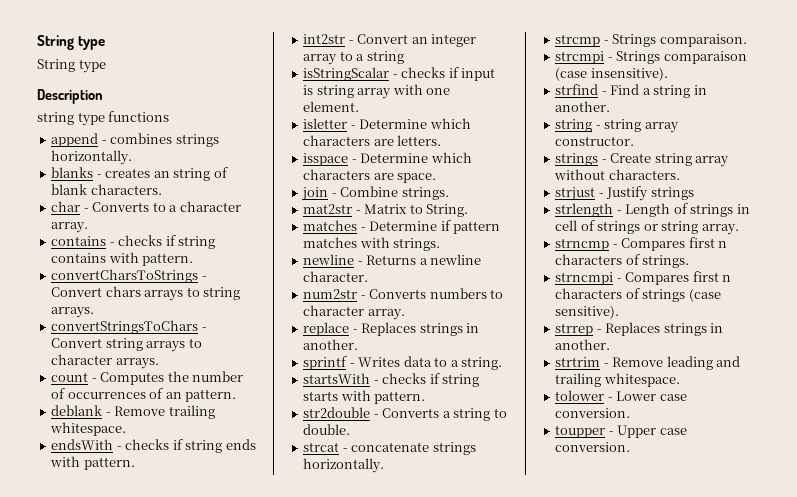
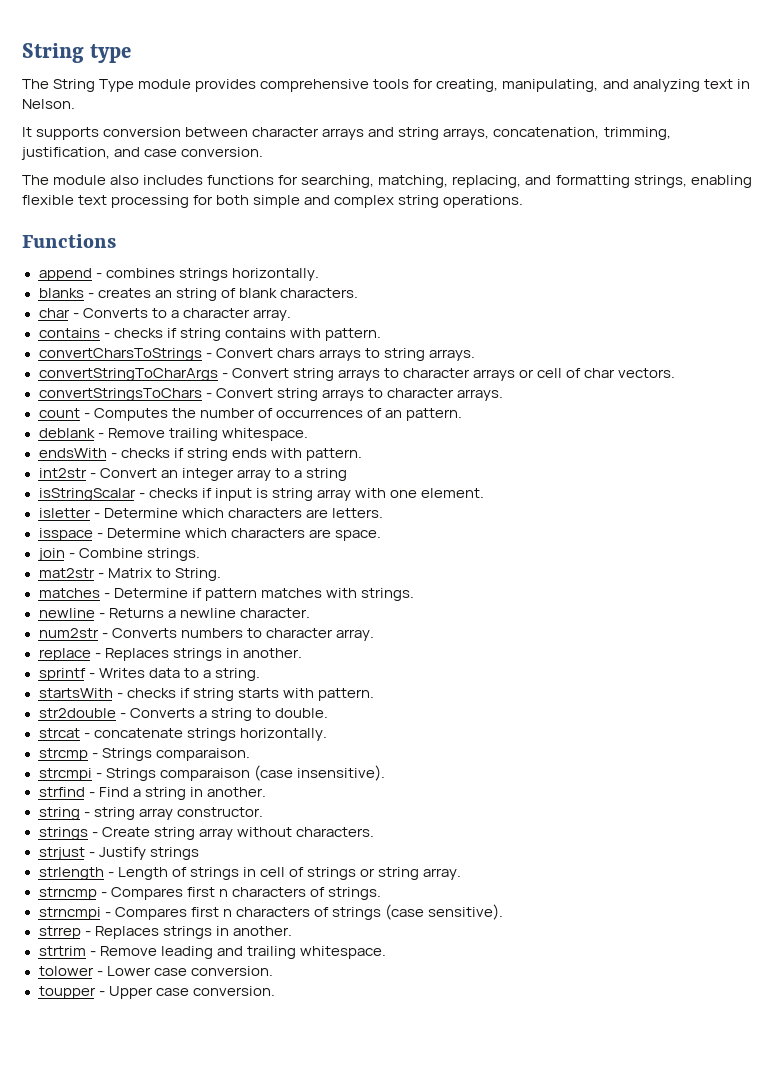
[37,35,106,50] [37,59,106,73] [37,89,103,104] [37,111,170,126] String type // String type // Description // string type functions -> [22,43,132,63] [22,79,750,92] [22,99,75,109] [22,127,671,140] [21,147,264,160] [22,175,752,188] [22,195,524,208] [22,234,116,248] String type // The String Type module provides comprehensive tools for creating, manipulating, and analyzing text in Nelson. // It supports conversion between character arrays and string arrays, concatenation, trimming, justification, and case conversion. // The module also includes functions for searching, matching, replacing, and formatting strings, enabling flexible text processing for both simple and complex string operations. // Functions
(95, 312) none -> [38,368,676,381] // convertStringToCharArgs - Convert string arrays to character arrays or cell of char vectors.

